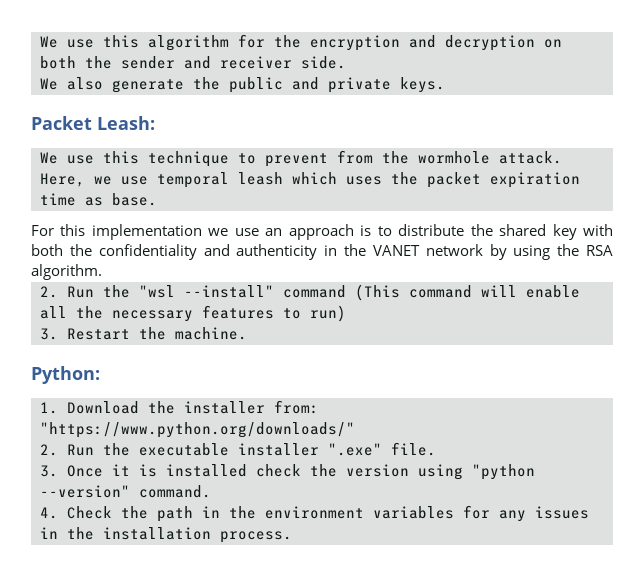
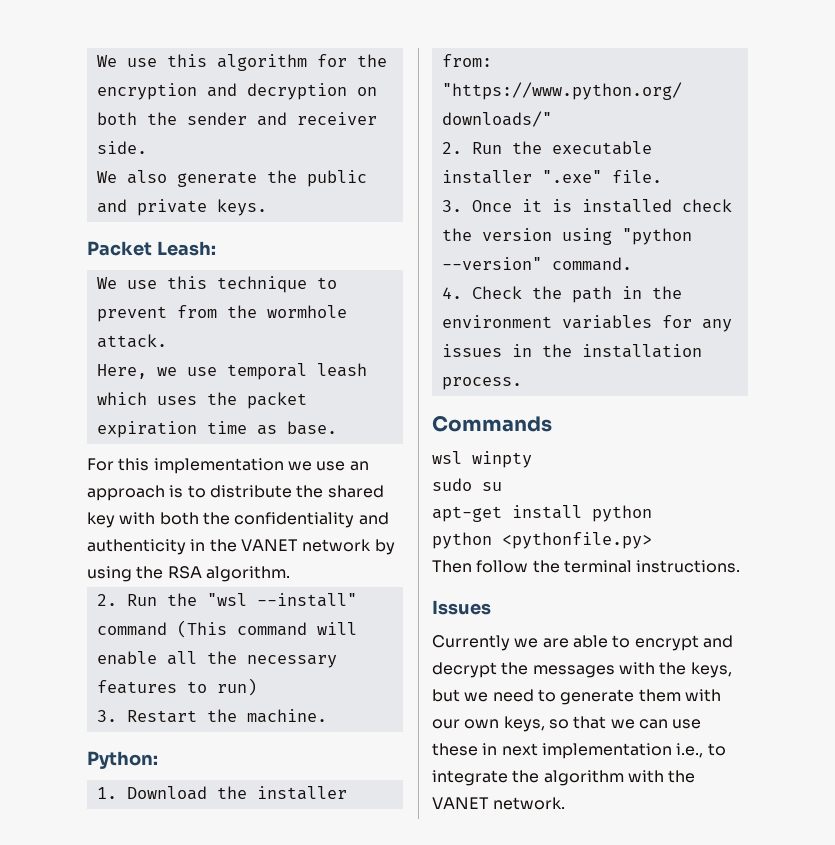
(292, 537) none -> [432,415,552,432] [432,451,532,468] [432,478,502,491] [432,505,652,522] [432,532,652,549] [432,560,741,573] [432,600,491,615] [432,635,733,651] [432,662,732,678] [432,689,721,705] [432,716,702,732] [432,743,726,759] [432,770,696,786] [432,797,566,810] // Commands // wsl winpty // sudo su // apt-get install python // python <pythonfile.py> // Then follow the terminal instructions. // Issues // Currently we are able to encrypt and decrypt the messages with the keys, but we need to generate them with our own keys, so that we can use these in next implementation i.e., to integrate the algorithm with the VANET network.

